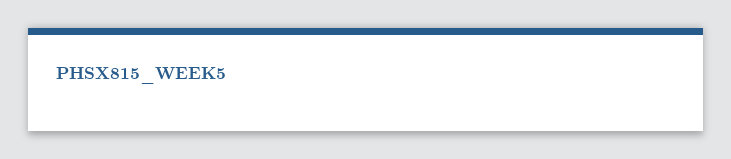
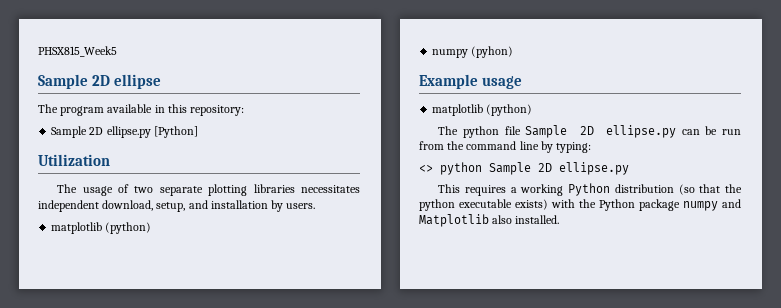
[56,67,226,84] PHSX815_WEEK5 -> [38,46,117,57] [38,74,162,89] [38,104,245,116] [51,126,198,138] [38,154,110,166] [57,184,361,196] [38,200,316,212] [51,222,152,234] [432,46,514,58] [419,74,523,89] [432,104,533,116] [438,125,741,138] [419,141,592,153] [419,162,629,175] [438,183,742,196] [419,199,741,211] [419,214,560,227] PHSX815_Week5 // Sample 2D ellipse // The program available in this repository: // Sample 2D ellipse.py [Python] // Utilization // The usage of two separate plotting libraries necessitates independent download, setup, and installation by users. // matplotlib (python) // numpy (pyhon) // Example usage // matplotlib (python) // The python file Sample 2D ellipse.py can be run from the command line by typing: // <> python Sample 2D ellipse.py // This requires a working Python distribution (so that the python executable exists) with the Python package numpy and Matplotlib also installed.

